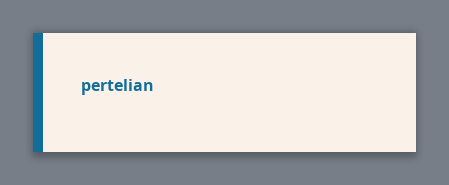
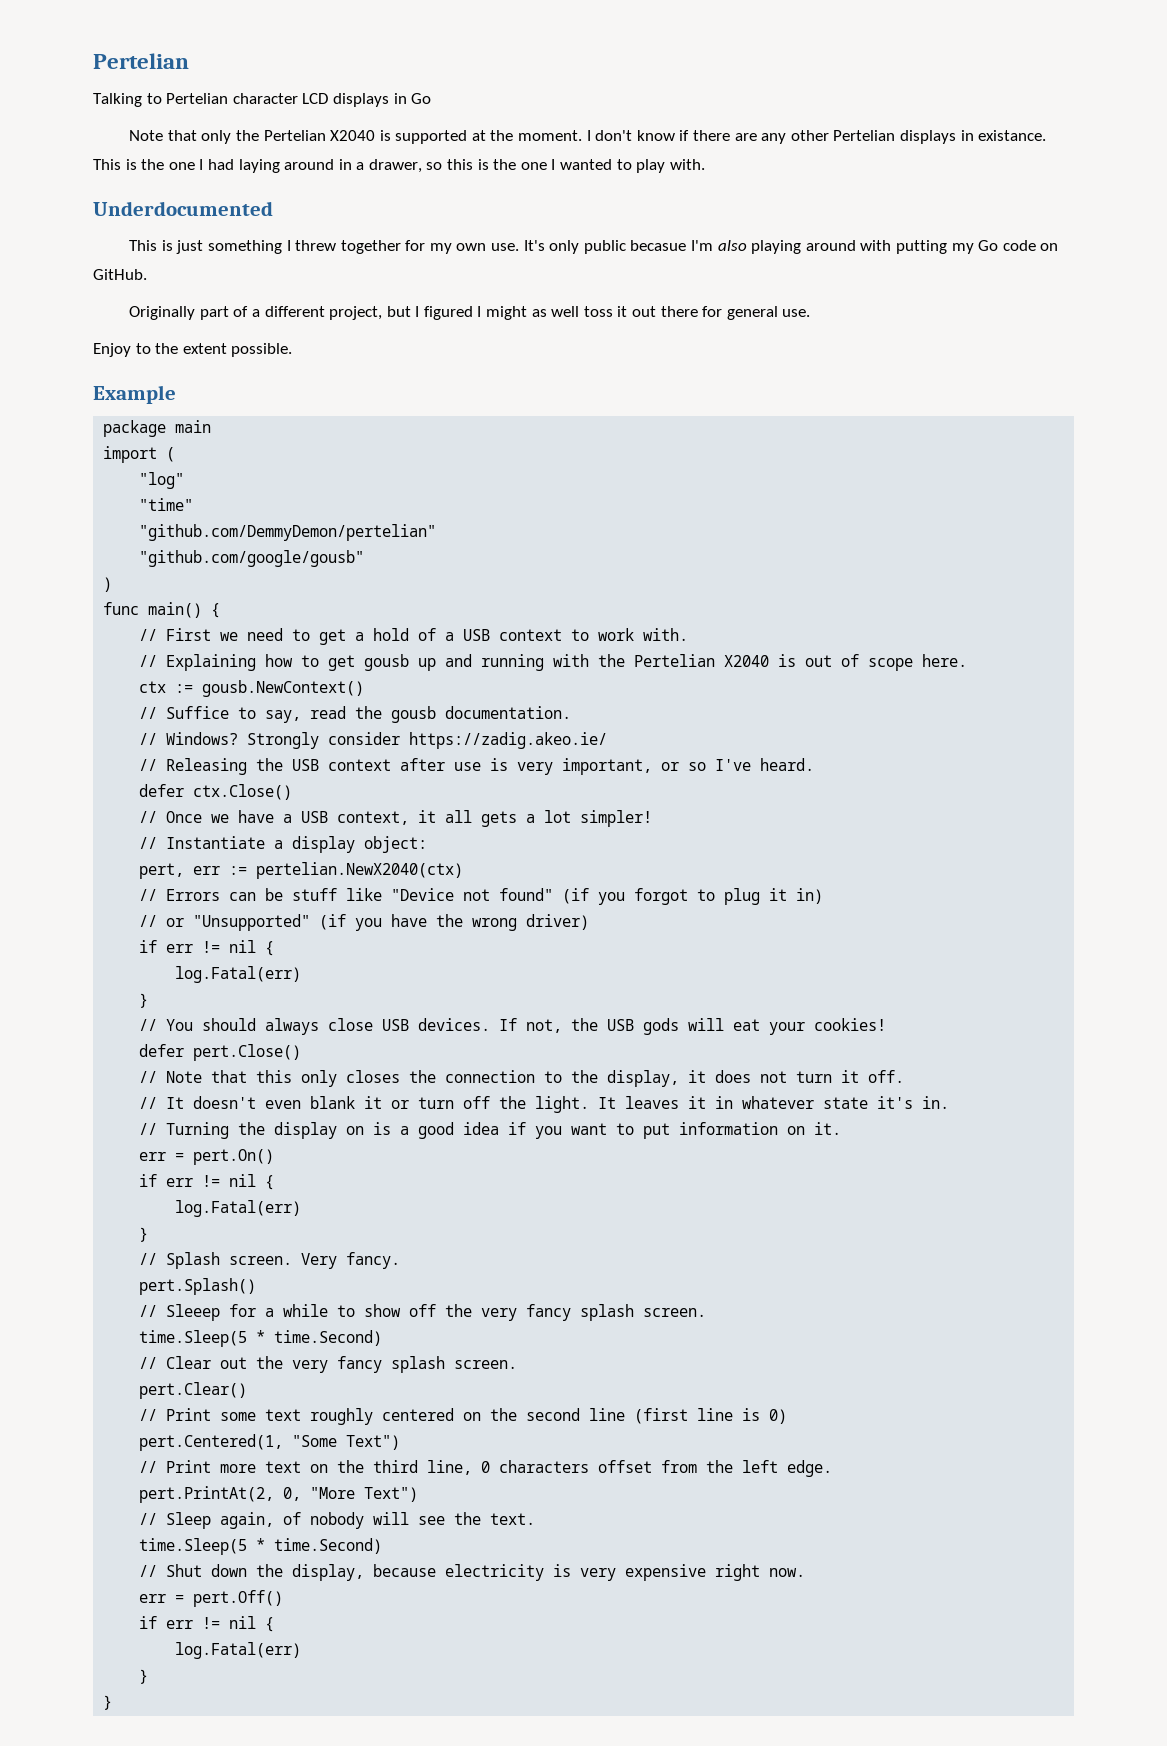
[81,79,154,95] pertelian -> [93,53,189,69] [93,93,432,107] [129,130,1047,144] [93,159,705,173] [93,201,273,216] [129,240,1059,254] [93,269,147,280] [129,306,811,320] [93,343,293,357] [93,385,176,404] [103,420,212,437] [103,446,176,463] [139,472,185,489] [139,498,194,511] [139,524,437,541] [139,550,365,567] [103,577,113,592] [103,602,221,618] [139,628,689,645] [139,654,968,671] [139,680,365,697] [139,706,572,723] [139,732,608,749] [139,758,815,775] [139,784,293,800] [139,810,653,827] [139,836,428,853] [139,862,464,879] [139,888,824,905] [139,914,590,931] [139,940,275,956] [175,966,302,983] [139,993,149,1008] [139,1018,887,1035] [139,1044,302,1061] [139,1070,905,1087] [139,1096,950,1113] [139,1122,842,1139] [139,1149,275,1165] [139,1174,275,1190] [175,1200,302,1217] [139,1227,149,1242] [139,1252,401,1269] [139,1278,257,1295] [139,1304,707,1321] [139,1330,383,1347] [139,1356,518,1373] [139,1382,248,1399] [139,1408,788,1425] [139,1434,401,1451] [139,1460,833,1477] [139,1486,419,1503] [139,1512,536,1529] [139,1538,383,1555] [139,1564,806,1581] [139,1590,284,1607] [139,1616,275,1632] [175,1642,302,1659] [139,1669,149,1684] [103,1695,113,1710] Pertelian // Talking to Pertelian character LCD displays in Go // Note that only the Pertelian X2040 is supported at the moment. I don't know if there are any other Pertelian displays in existance. This is the one I had laying around in a drawer, so this is the one I wanted to play with. // Underdocumented // This is just something I threw together for my own use. It's only public becasue I'm also playing around with putting my Go code on GitHub. // Originally part of a different project, but I figured I might as well toss it out there for general use. // Enjoy to the extent possible. // Example // package main // import ( // "log" // "time" // "github.com/DemmyDemon/pertelian" // "github.com/google/gousb" // ) // func main() { // // First we need to get a hold of a USB context to work with. // // Explaining how to get gousb up and running with the Pertelian X2040 is out of scope here. // ctx := gousb.NewContext() // // Suffice to say, read the gousb documentation. // // Windows? Strongly consider https://zadig.akeo.ie/ // // Releasing the USB context after use is very important, or so I've heard. // defer ctx.Close() // // Once we have a USB context, it all gets a lot simpler! // // Instantiate a display object: // pert, err := pertelian.NewX2040(ctx) // // Errors can be stuff like "Device not found" (if you forgot to plug it in) // // or "Unsupported" (if you have the wrong driver) // if err != nil { // log.Fatal(err) // } // // You should always close USB devices. If not, the USB gods will eat your cookies! // defer pert.Close() // // Note that this only closes the connection to the display, it does not turn it off. // // It doesn't even blank it or turn off the light. It leaves it in whatever state it's in. // // Turning the display on is a good idea if you want to put information on it. // err = pert.On() // if err != nil { // log.Fatal(err) // } // // Splash screen. Very fancy. // pert.Splash() // // Sleeep for a while to show off the very fancy splash screen. // time.Sleep(5 * time.Second) // // Clear out the very fancy splash screen. // pert.Clear() // // Print some text roughly centered on the second line (first line is 0) // pert.Centered(1, "Some Text") // // Print more text on the third line, 0 characters offset from the left edge. // pert.PrintAt(2, 0, "More Text") // // Sleep again, of nobody will see the text. // time.Sleep(5 * time.Second) // // Shut down the display, because electricity is very expensive right now. // err = pert.Off() // if err != nil { // log.Fatal(err) // } // }

